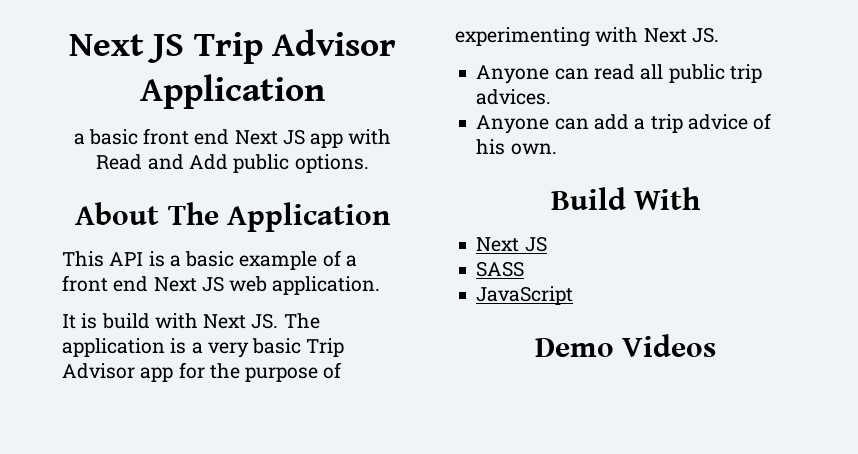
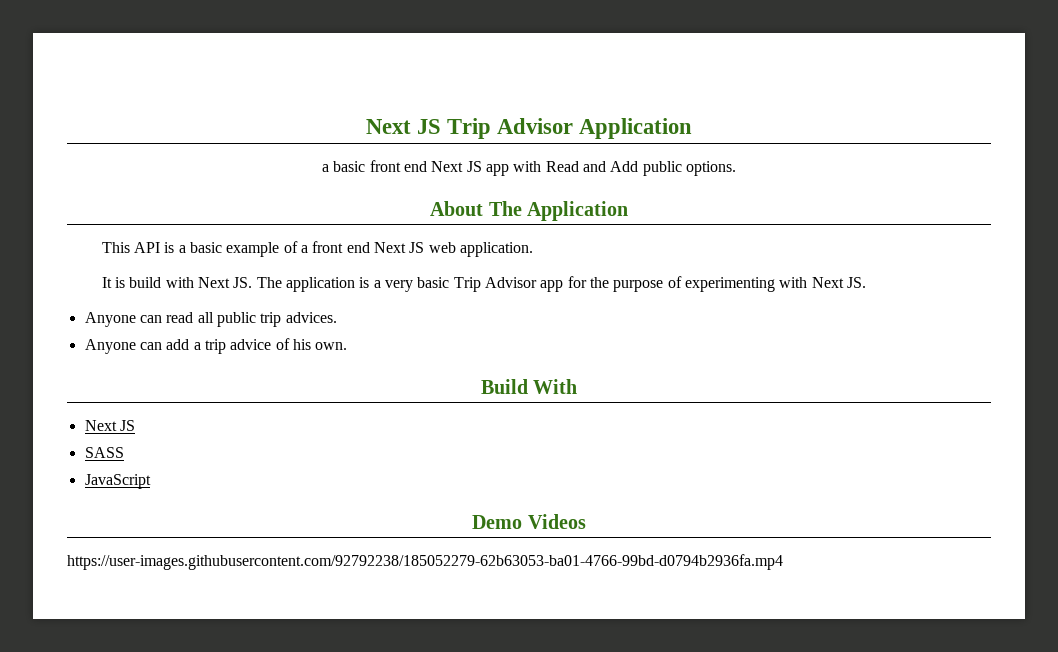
(717, 345) none -> [67,554,783,570] // https://user-images.githubusercontent.com/92792238/185052279-62b63053-ba01-4766-99bd-d0794b2936fa.mp4

